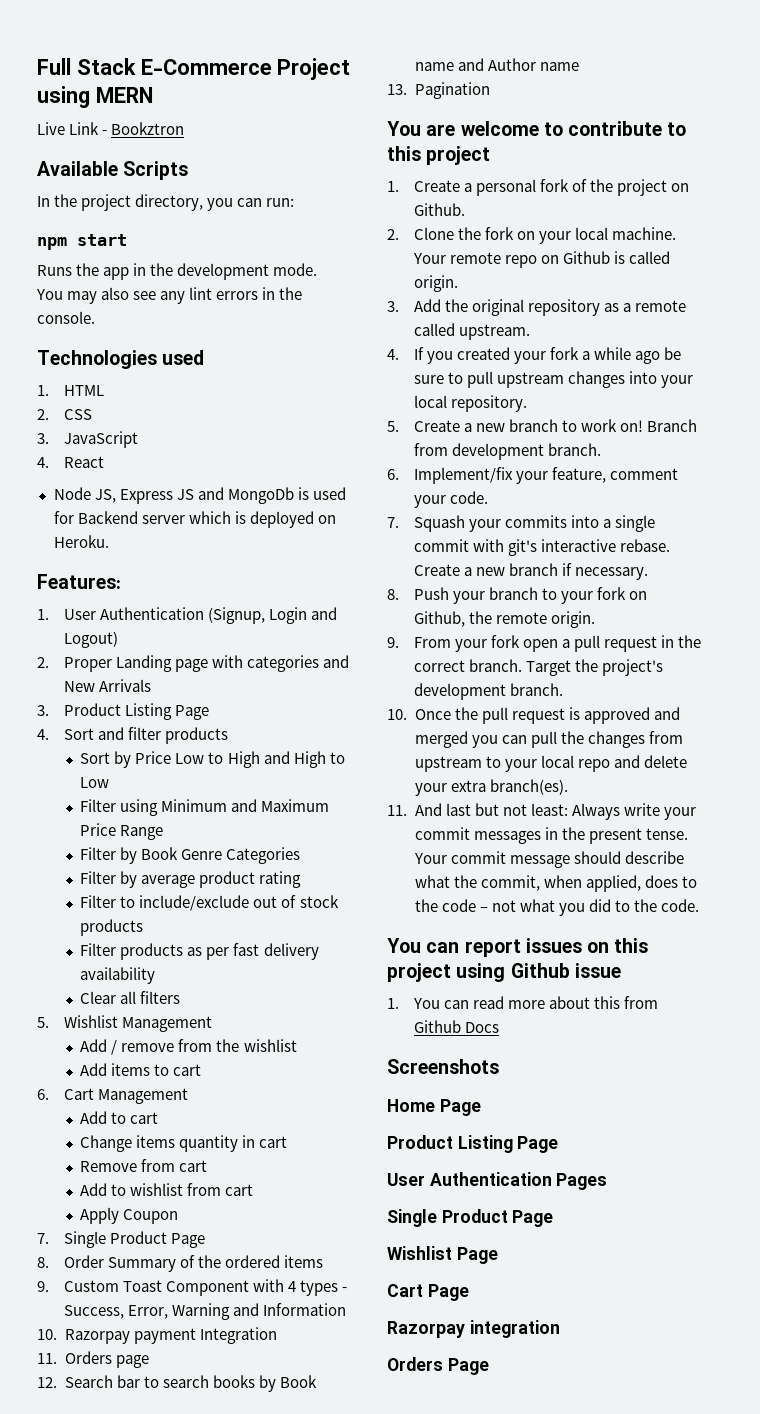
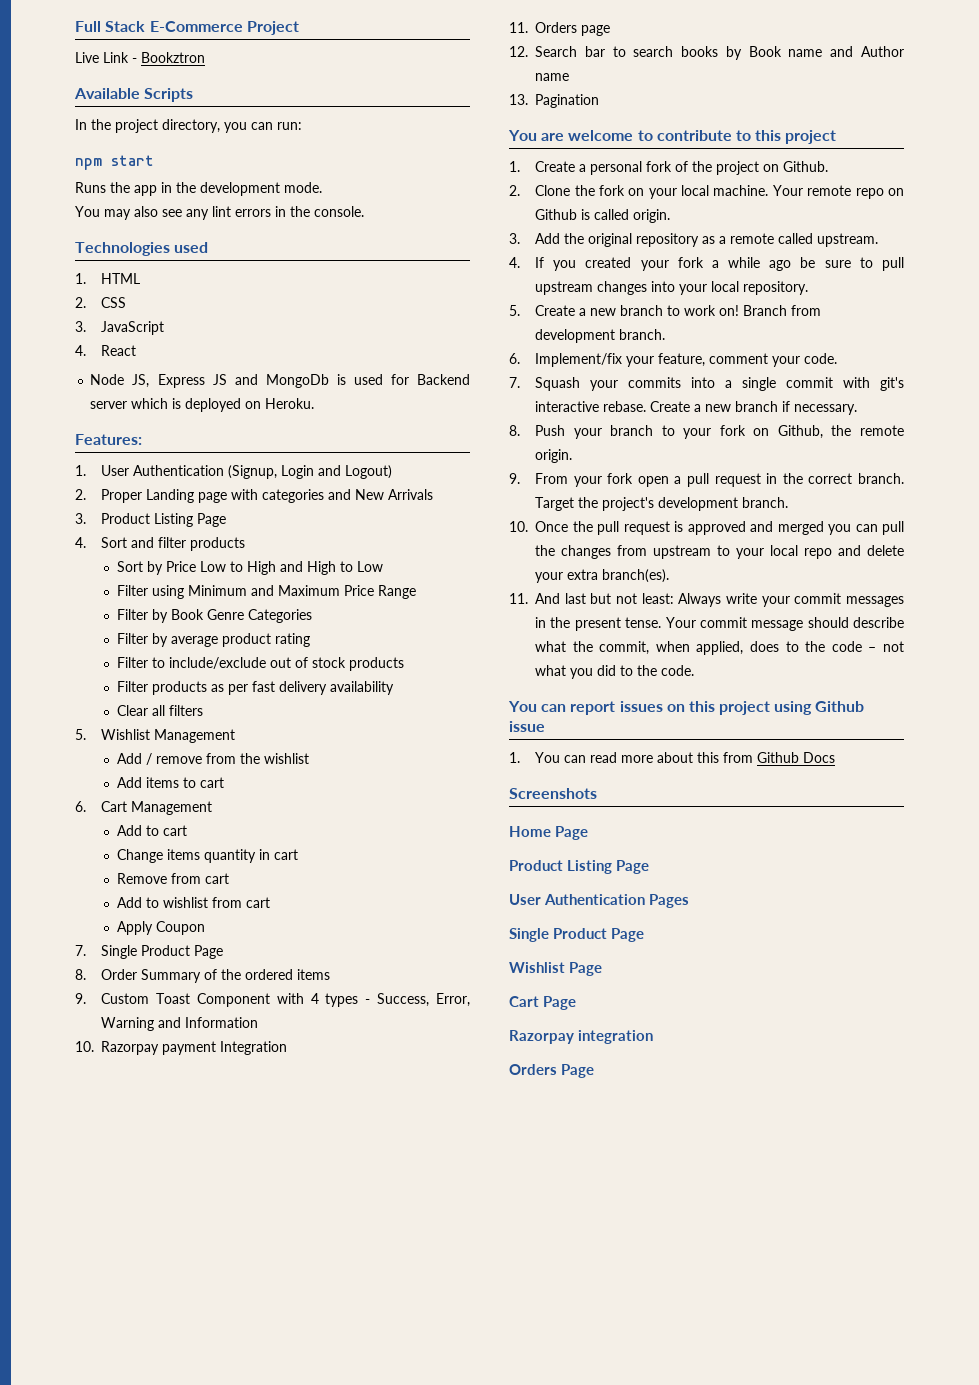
[37,86,153,108] using MERN -> (299, 28) none

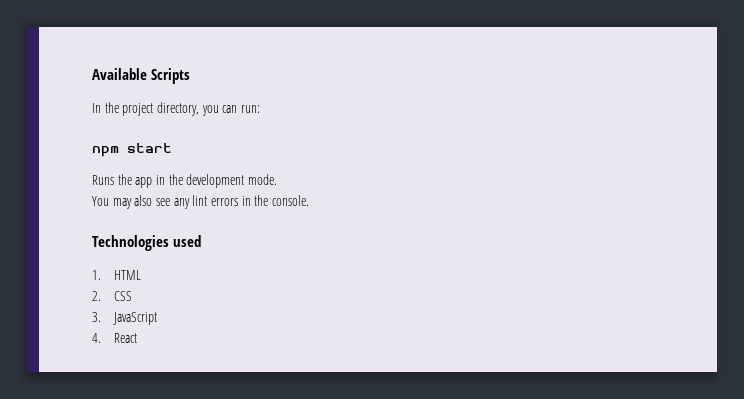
[75,21,299,35] [75,52,205,63] Full Stack E-Commerce Project // Live Link - Bookztron // -> (92, 74) none
[90,374,470,388] [90,398,315,412] [75,434,142,445] [75,465,393,479] [75,489,434,503] [75,513,227,527] [75,537,246,551] [116,561,383,575] [116,585,416,599] [116,609,312,623] [116,633,310,647] [116,657,404,671] [116,681,394,695] [116,705,203,716] [75,729,236,743] [116,753,309,765] [116,777,224,788] [75,801,213,815] [116,825,187,836] [116,849,298,863] [116,873,229,884] [116,897,270,908] [116,921,205,935] [75,945,224,959] [75,969,331,983] [75,993,470,1007] [101,1017,259,1031] [75,1041,288,1055] [509,22,611,36] [509,46,904,60] [535,73,570,81] [509,94,600,108] [508,130,837,144] [509,161,829,175] [509,185,904,199] [535,209,671,223] [509,233,879,247] [509,257,904,271] [535,281,809,295] [509,305,822,316] [535,329,666,343] [509,353,838,367] [509,377,904,391] [535,401,858,415] [509,425,904,439] [535,449,573,463] [509,473,904,487] [535,497,789,511] [509,521,904,535] [535,545,904,559] [535,569,670,583] [509,593,904,607] [535,617,904,631] [535,641,904,655] [535,665,695,679] [508,701,865,715] [509,721,545,732] [509,752,836,763] [509,788,597,799] [509,826,588,840] [509,860,649,874] [509,894,689,908] [509,928,644,942] [509,962,602,976] [509,996,576,1010] [509,1030,653,1044] [509,1064,594,1078] // Node JS, Express JS and MongoDb is used for Backend server which is deployed on Heroku. // Features: // 1. User Authentication (Signup, Login and Logout) // 2. Proper Landing page with categories and New Arrivals // 3. Product Listing Page // 4. Sort and filter products // Sort by Price Low to High and High to Low // Filter using Minimum and Maximum Price Range // Filter by Book Genre Categories // Filter by average product rating // Filter to include/exclude out of stock products // Filter products as per fast delivery availability // Clear all filters // 5. Wishlist Management // Add / remove from the wishlist // Add items to cart // 6. Cart Management // Add to cart // Change items quantity in cart // Remove from cart // Add to wishlist from cart // Apply Coupon // 7. Single Product Page // 8. Order Summary of the ordered items // 9. Custom Toast Component with 4 types - Success, Error, Warning and Information // 10. Razorpay payment Integration // 11. Orders page // 12. Search bar to search books by Book name and Author name // 13. Pagination // You are welcome to contribute to this project // 1. Create a personal fork of the project on Github. // 2. Clone the fork on your local machine. Your remote repo on Github is called origin. // 3. Add the original repository as a remote called upstream. // 4. If you created your fork a while ago be sure to pull upstream changes into your local repository. // 5. Create a new branch to work on! Branch from development branch. // 6. Implement/fix your feature, comment your code. // 7. Squash your commits into a single commit with git's interactive rebase. Create a new branch if necessary. // 8. Push your branch to your fork on Github, the remote origin. // 9. From your fork open a pull request in the correct branch. Target the project's development branch. // 10. Once the pull request is approved and merged you can pull the changes from upstream to your local repo and delete your extra branch(es). // 11. And last but not least: Always write your commit messages in the present tense. Your commit message should describe what the commit, when applied, does to the code – not what you did to the code. // You can report issues on this project using Github issue // 1. You can read more about this from Github Docs // Screenshots // Home Page // Product Listing Page // User Authentication Pages // Single Product Page // Wishlist Page // Cart Page // Razorpay integration // Orders Page -> (138, 338) none

